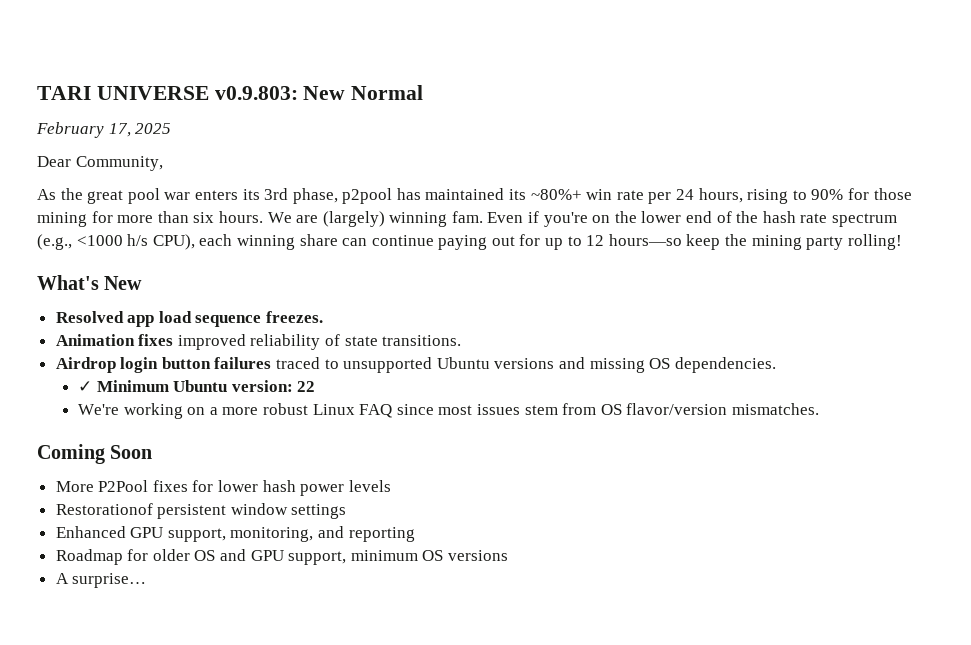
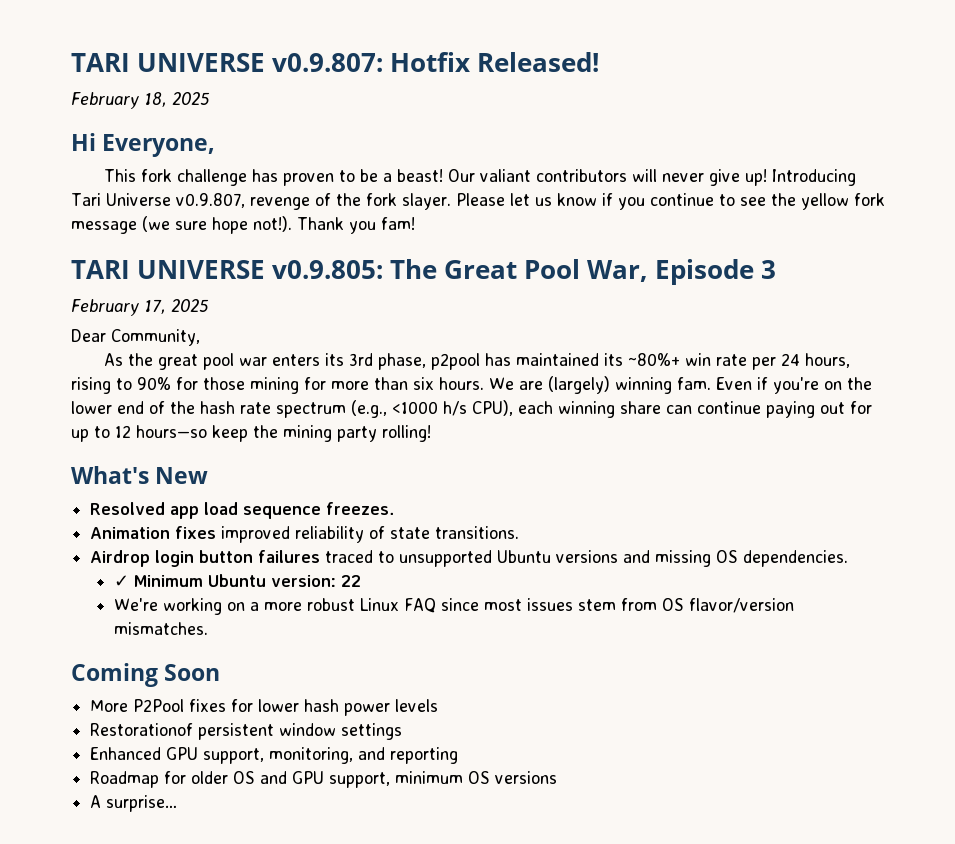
[37,85,424,100] TARI UNIVERSE v0.9.803: New Normal -> [71,52,600,72] [71,92,210,109] [71,133,216,157] [103,169,856,186] [71,193,885,210] [71,216,415,234] [71,259,777,285] TARI UNIVERSE v0.9.807: Hotfix Released! // February 18, 2025 // Hi Everyone, // This fork challenge has proven to be a beast! Our valiant contributors will never give up! Introducing Tari Universe v0.9.807, revenge of the fork slayer. Please let us know if you continue to see the yellow fork message (we sure hope not!). Thank you fam! // TARI UNIVERSE v0.9.805: The Great Pool War, Episode 3

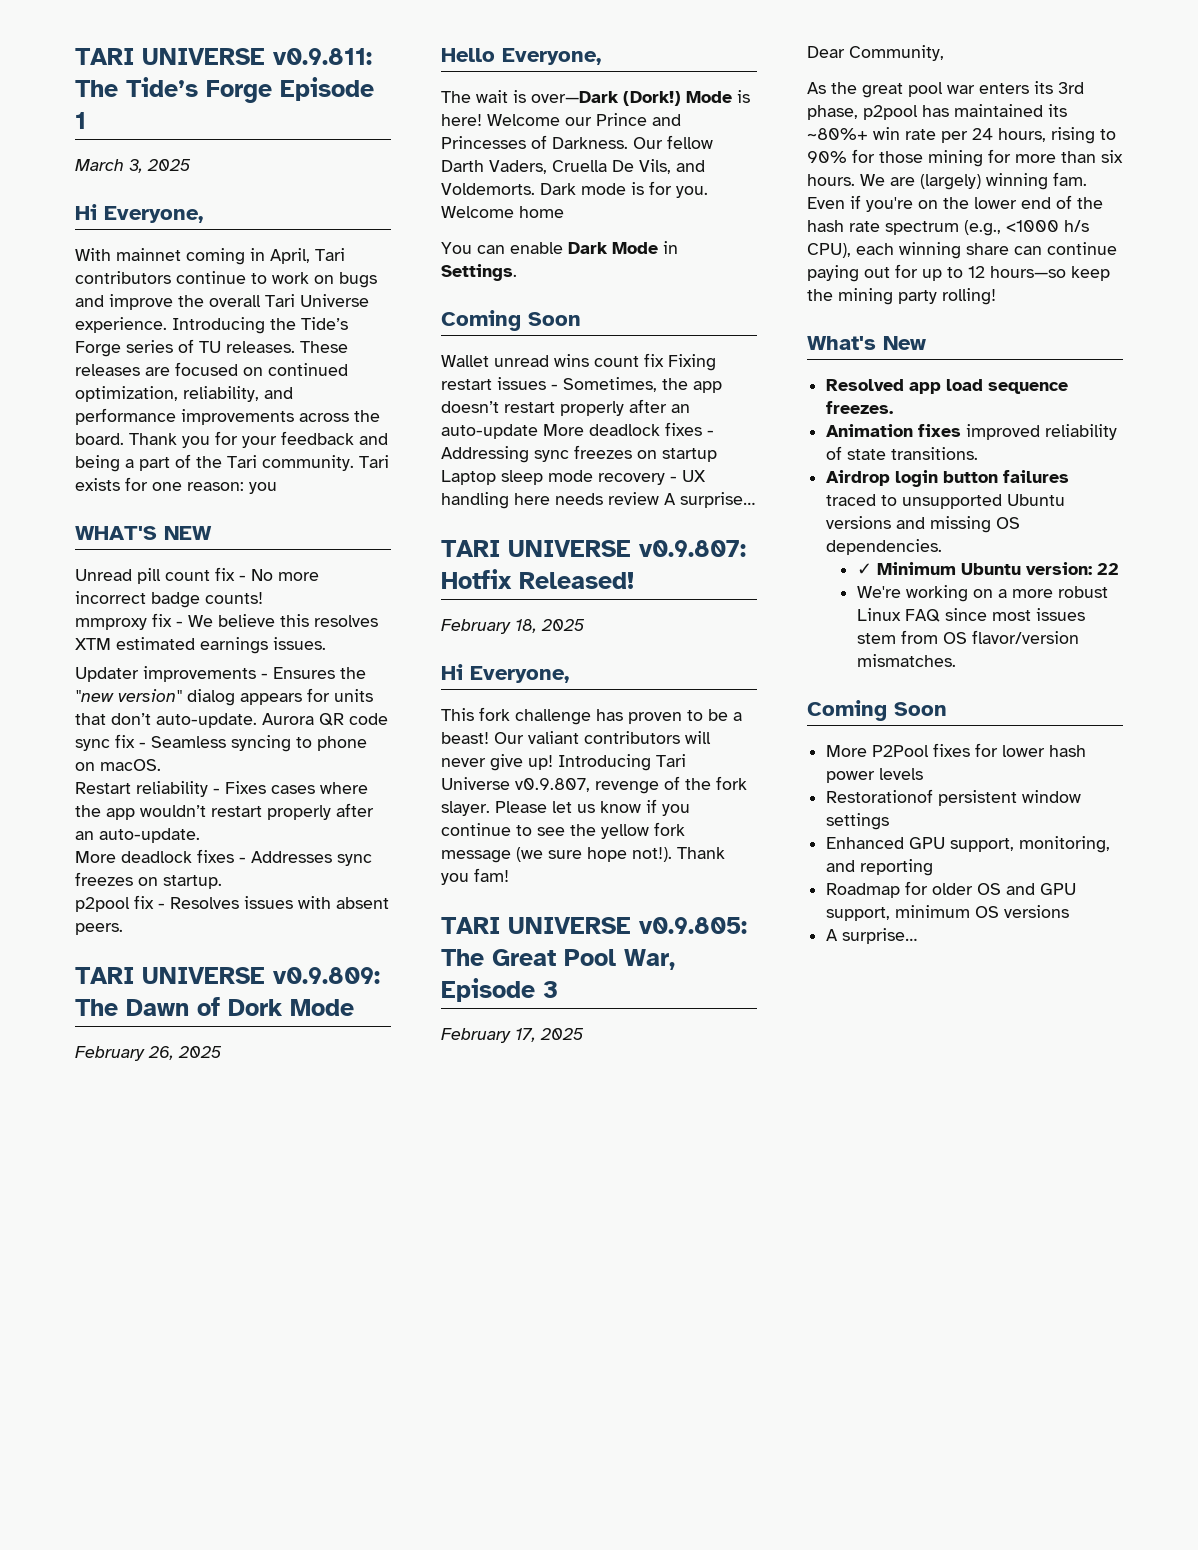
[71,53,265,72] TARI UNIVERSE -> [75,48,372,65] [75,77,374,103] [75,112,86,129] [75,159,191,173] [75,204,203,223] [75,248,345,265] [75,271,377,288] [75,294,369,310] [75,317,348,334] [75,339,348,357] [75,362,348,376] [75,386,293,402] [75,408,380,425] [75,431,388,448] [75,454,389,472] [75,477,277,494] [75,526,212,540] [75,567,319,584] [75,591,263,608] [75,613,378,630] [75,637,326,654] [75,666,366,682] [75,688,373,706] [75,713,388,728] [75,734,367,752] [75,759,161,771] [75,781,368,797] [75,803,374,820] [75,828,200,843] [75,849,372,866] [75,872,222,889] [75,895,389,912] [75,923,123,935] [75,967,380,984] [75,997,354,1016] [75,1046,222,1061] [441,48,601,65] [441,90,750,106] [441,113,681,126] [441,135,713,149] [441,159,705,174] [441,181,708,198] [441,206,564,218] [441,241,678,254] [441,264,517,281] [441,310,581,331] [441,353,716,371] [441,377,722,393] [441,399,690,416] [441,422,714,439] [441,445,717,463] [441,470,706,485] [441,492,756,509] [441,540,631,557] TARI UNIVERSE v0.9.811: The Tide’s Forge Episode 1 // March 3, 2025 // Hi Everyone, // With mainnet coming in April, Tari contributors continue to work on bugs and improve the overall Tari Universe experience. Introducing the Tide’s Forge series of TU releases. These releases are focused on continued optimization, reliability, and performance improvements across the board. Thank you for your feedback and being a part of the Tari community. Tari exists for one reason: you // WHAT'S NEW // Unread pill count fix - No more incorrect badge counts! // mmproxy fix - We believe this resolves XTM estimated earnings issues. // Updater improvements - Ensures the "new version" dialog appears for units that don’t auto-update. Aurora QR code sync fix - Seamless syncing to phone on macOS. // Restart reliability - Fixes cases where the app wouldn’t restart properly after an auto-update. // More deadlock fixes - Addresses sync freezes on startup. // p2pool fix - Resolves issues with absent peers. // TARI UNIVERSE v0.9.809: The Dawn of Dork Mode // February 26, 2025 // Hello Everyone, // The wait is over—Dark (Dork!) Mode is here! Welcome our Prince and Princesses of Darkness. Our fellow Darth Vaders, Cruella De Vils, and Voldemorts. Dark mode is for you. Welcome home // You can enable Dark Mode in Settings. // Coming Soon // Wallet unread wins count fix Fixing restart issues - Sometimes, the app doesn’t restart properly after an auto-update More deadlock fixes - Addressing sync freezes on startup Laptop sleep mode recovery - UX handling here needs review A surprise… // TARI UNIVERSE

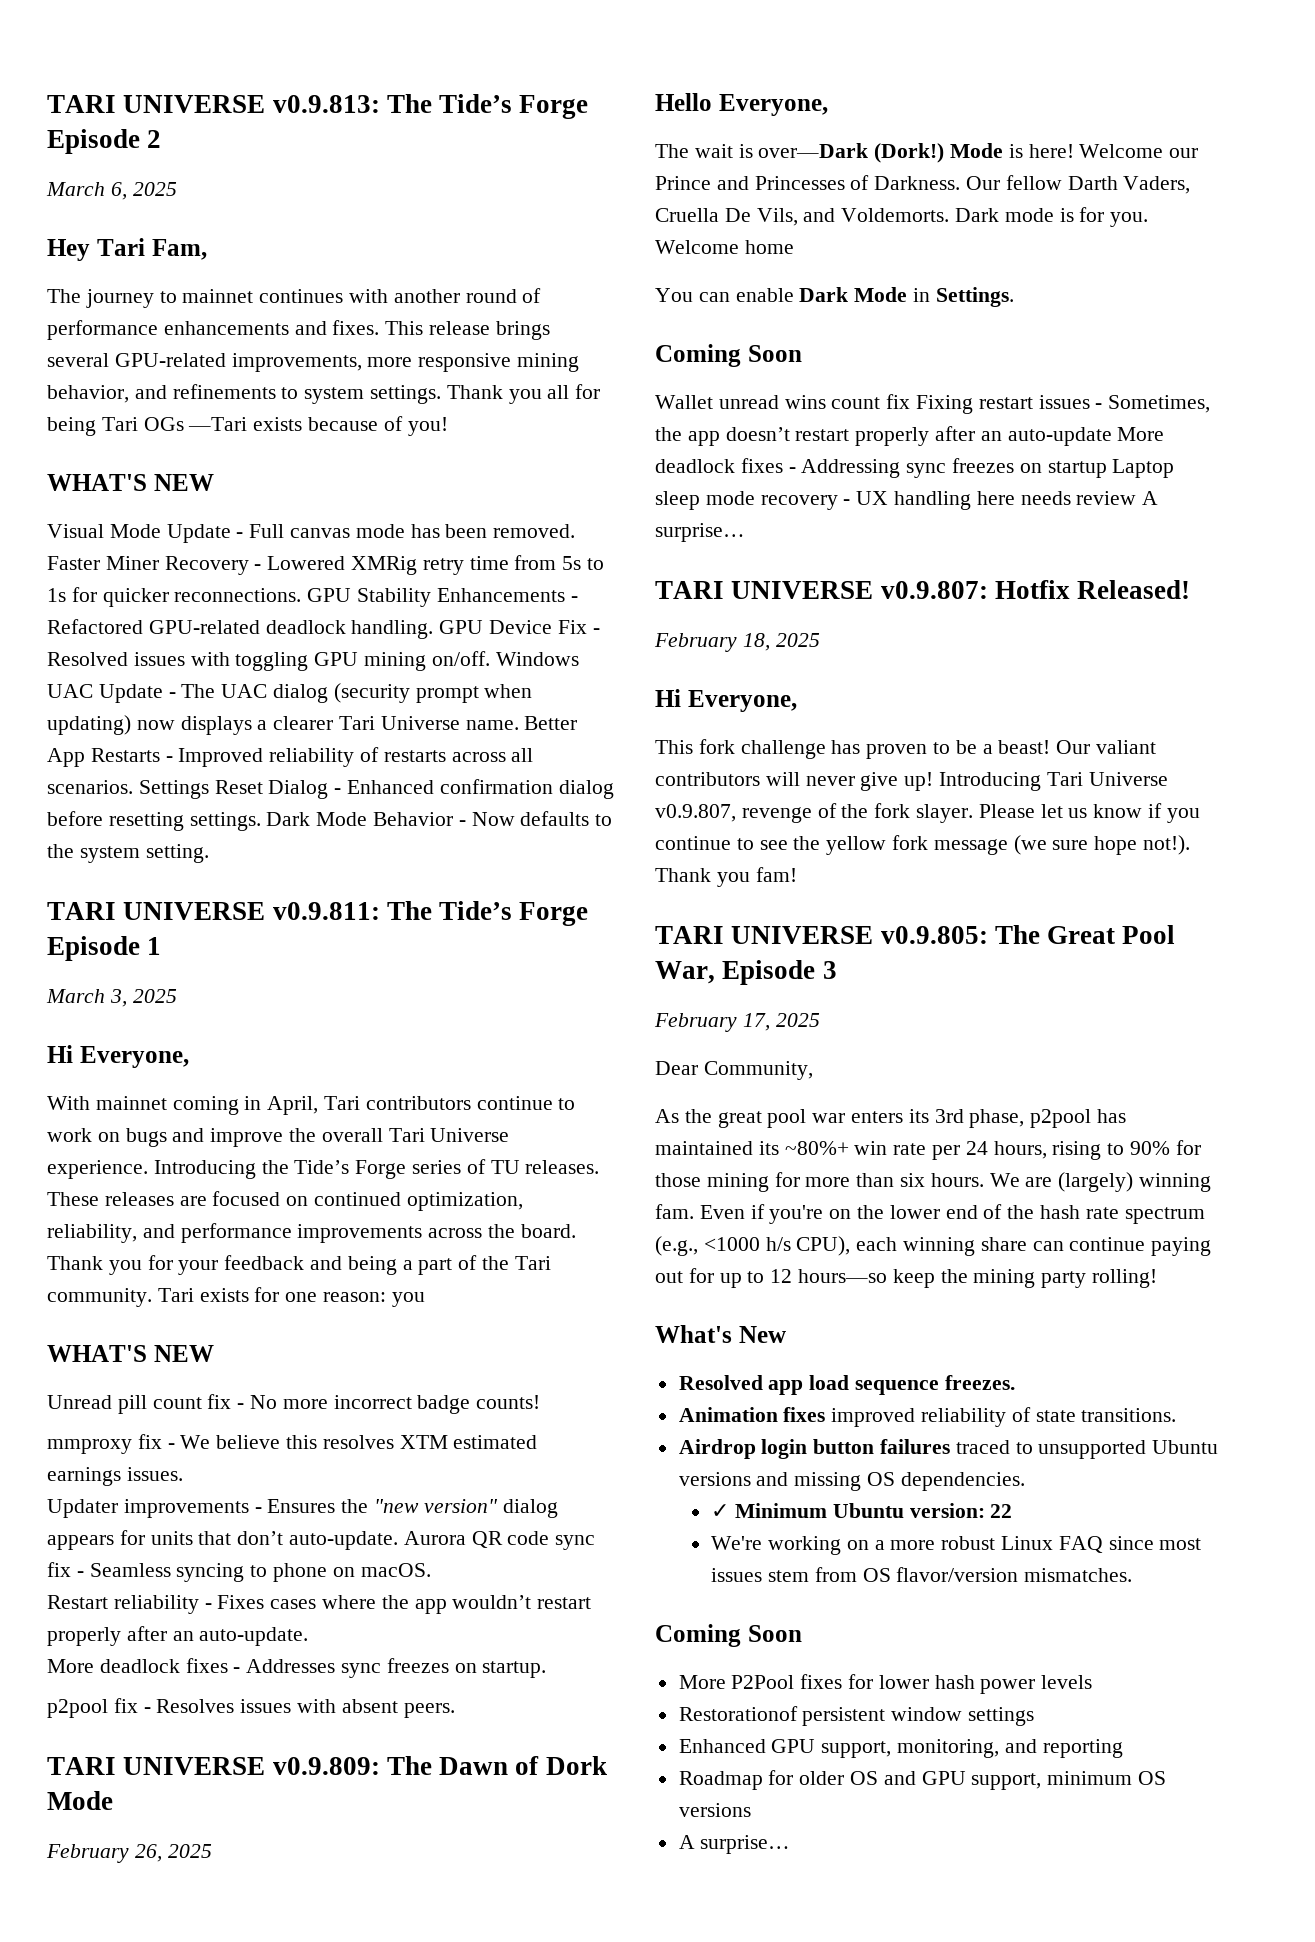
[75,48,265,65] TARI UNIVERSE -> [47,94,589,119] [47,129,162,154] [46,182,177,200] [47,238,207,261] [47,288,542,308] [47,320,550,340] [47,353,580,372] [47,384,601,404] [47,416,448,436] [47,474,214,491] [47,524,576,543] [47,555,605,575] [47,587,578,607] [47,619,600,639] [47,651,579,671] [47,683,533,703] [47,715,578,735] [47,747,534,767] [47,779,614,799] [47,811,613,831] [47,844,209,863] [47,902,266,920] TARI UNIVERSE v0.9.813: The Tide’s Forge Episode 2 // March 6, 2025 // Hey Tari Fam, // The journey to mainnet continues with another round of performance enhancements and fixes. This release brings several GPU-related improvements, more responsive mining behavior, and refinements to system settings. Thank you all for being Tari OGs —Tari exists because of you! // WHAT'S NEW // Visual Mode Update - Full canvas mode has been removed. Faster Miner Recovery - Lowered XMRig retry time from 5s to 1s for quicker reconnections. GPU Stability Enhancements - Refactored GPU-related deadlock handling. GPU Device Fix - Resolved issues with toggling GPU mining on/off. Windows UAC Update - The UAC dialog (security prompt when updating) now displays a clearer Tari Universe name. Better App Restarts - Improved reliability of restarts across all scenarios. Settings Reset Dialog - Enhanced confirmation dialog before resetting settings. Dark Mode Behavior - Now defaults to the system setting. // TARI UNIVERSE

